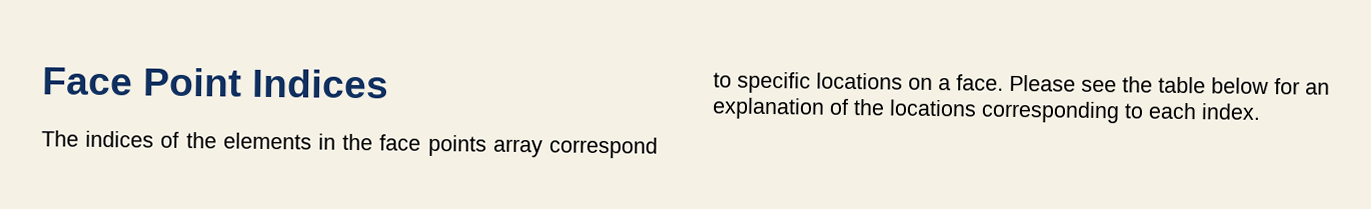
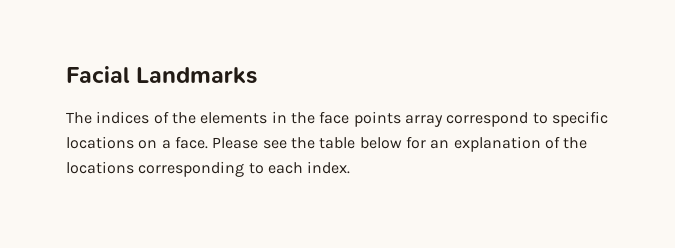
[42,67,389,99] Face Point Indices -> [66,66,258,84] Facial Landmarks

